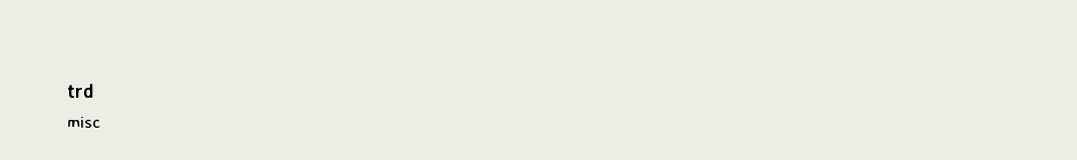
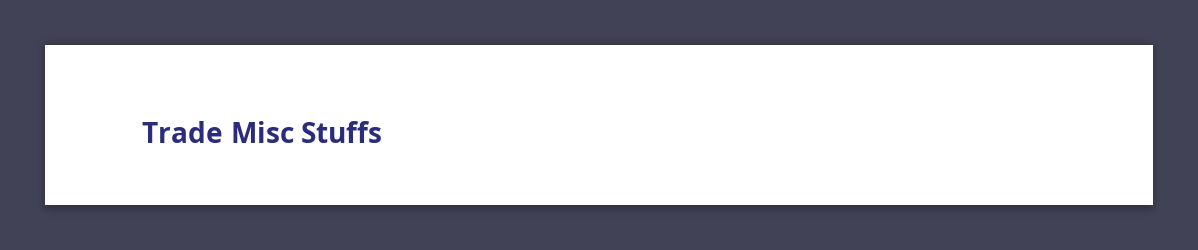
[67,83,95,98] [67,116,101,128] trd // misc -> [142,121,383,143] Trade Misc Stuffs

